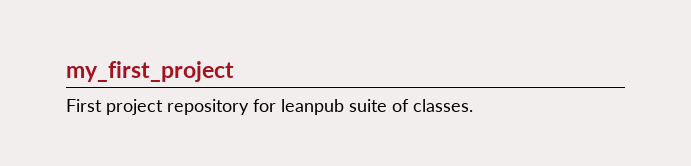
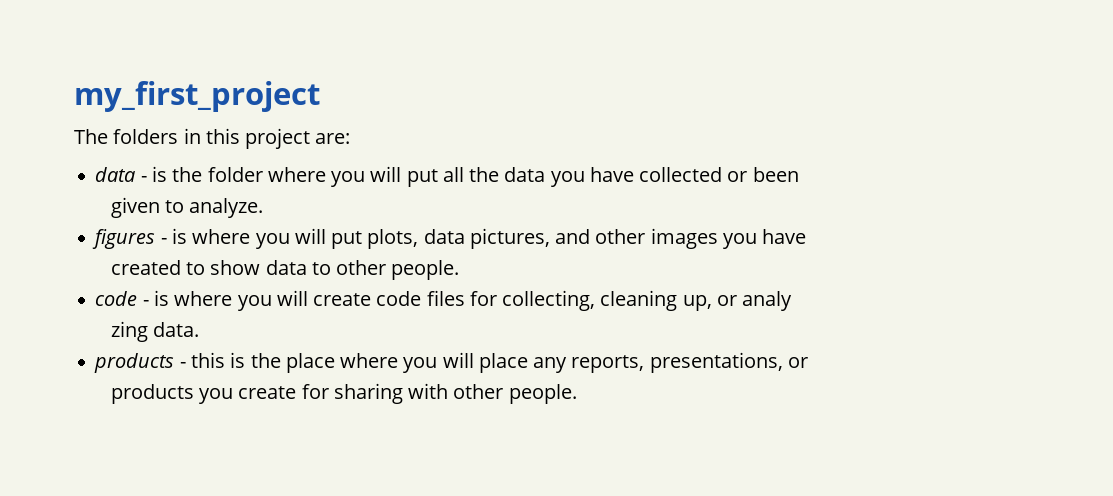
[66,99,473,115] First project repository for leanpub suite of classes. -> [74,128,351,149] [95,166,799,187] [110,197,264,218] [92,228,807,249] [110,260,460,280] [95,290,793,311] [110,321,200,342] [94,352,808,373] [110,383,577,404] The folders in this project are: // data - is the folder where you will put all the data you have collected or been // given to analyze. // figures - is where you will put plots, data pictures, and other images you have // created to show data to other people. // code - is where you will create code files for collecting, cleaning up, or analy // zing data. // products - this is the place where you will place any reports, presentations, or // products you create for sharing with other people.

